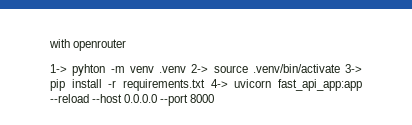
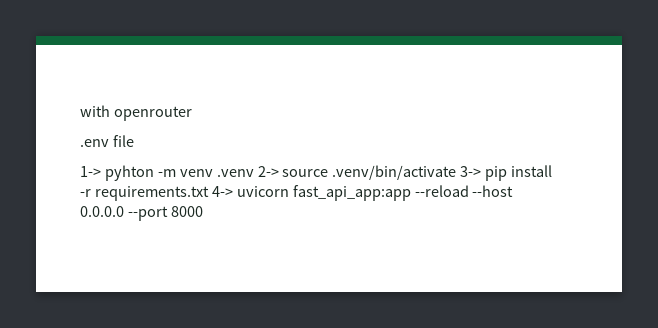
(127, 45) none -> [80,135,134,147] // .env file

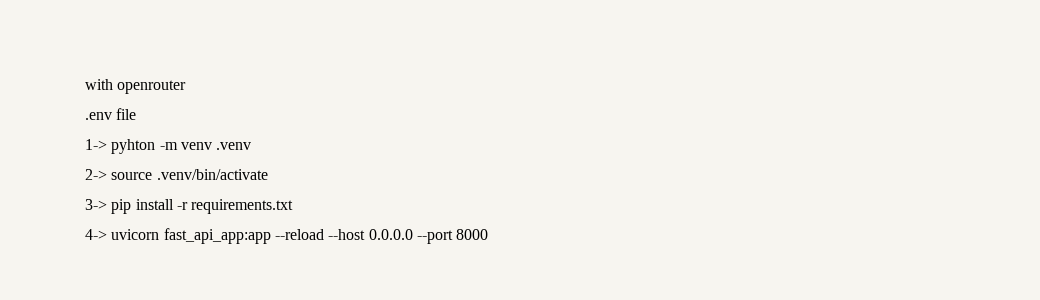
(254, 173) none -> (252, 146) //
(457, 172) none -> (268, 174) //
(209, 193) none -> (294, 206) //

